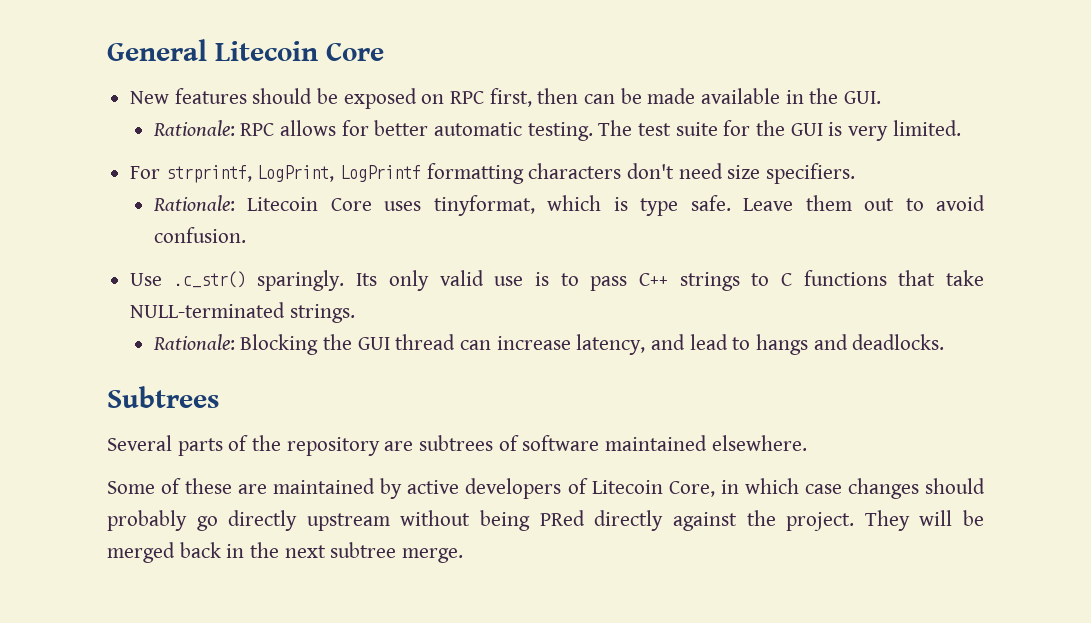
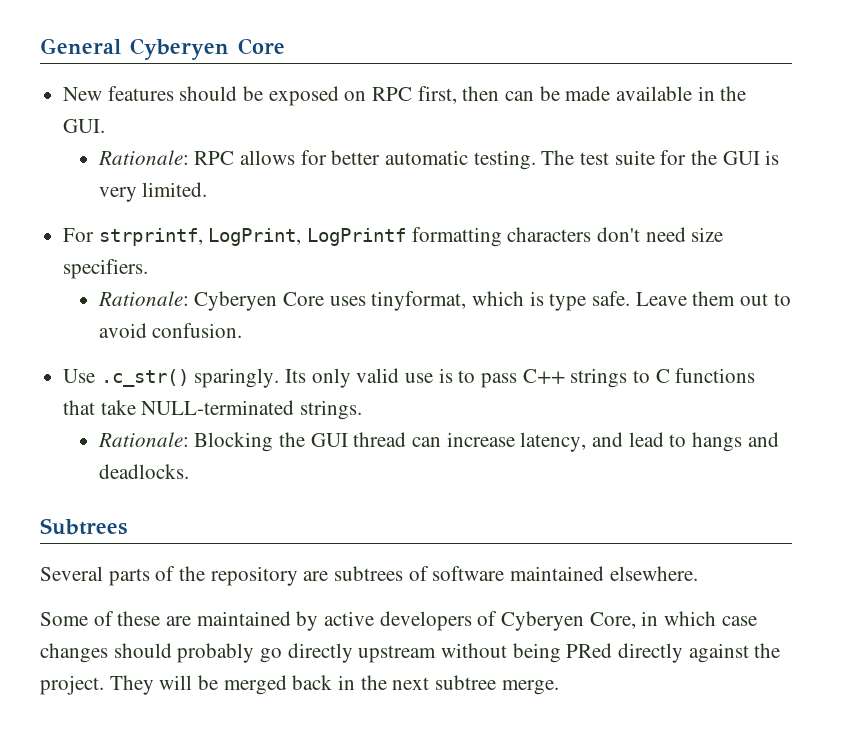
[215,41,318,61] Litecoin -> [130,38,229,60] Cyberyen
[247,197,319,211] Litecoin -> [194,291,278,311] Cyberyen
[591,480,663,494] Litecoin -> [501,611,585,631] Cyberyen

